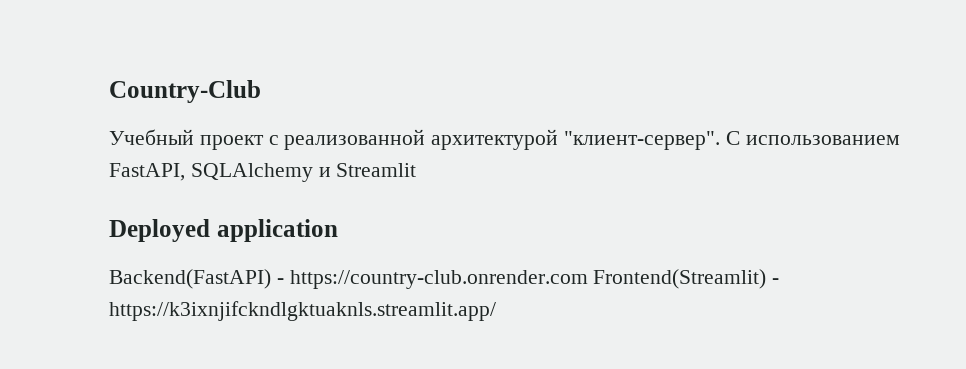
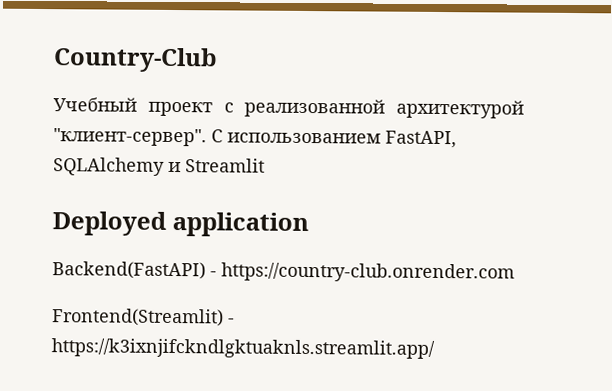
(588, 279) none -> (515, 272) //

